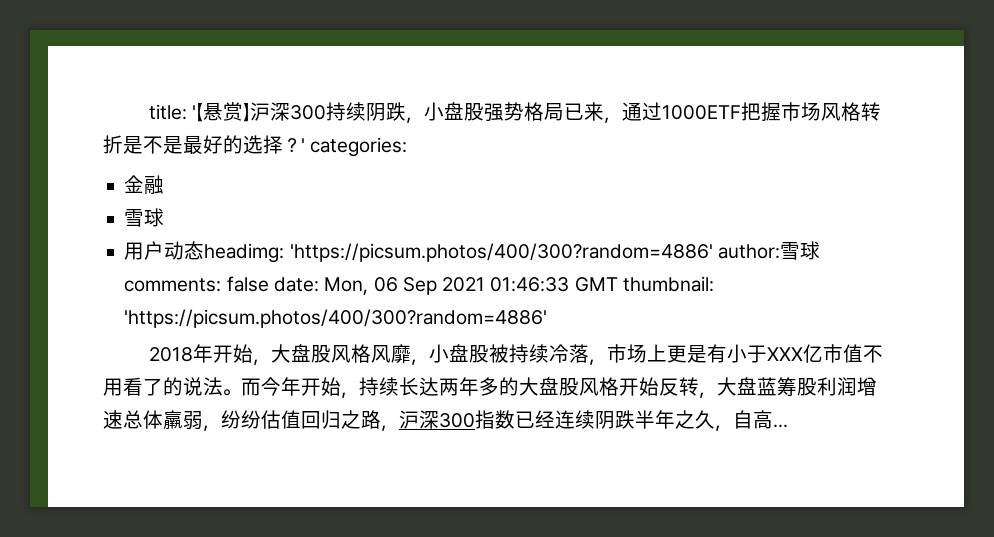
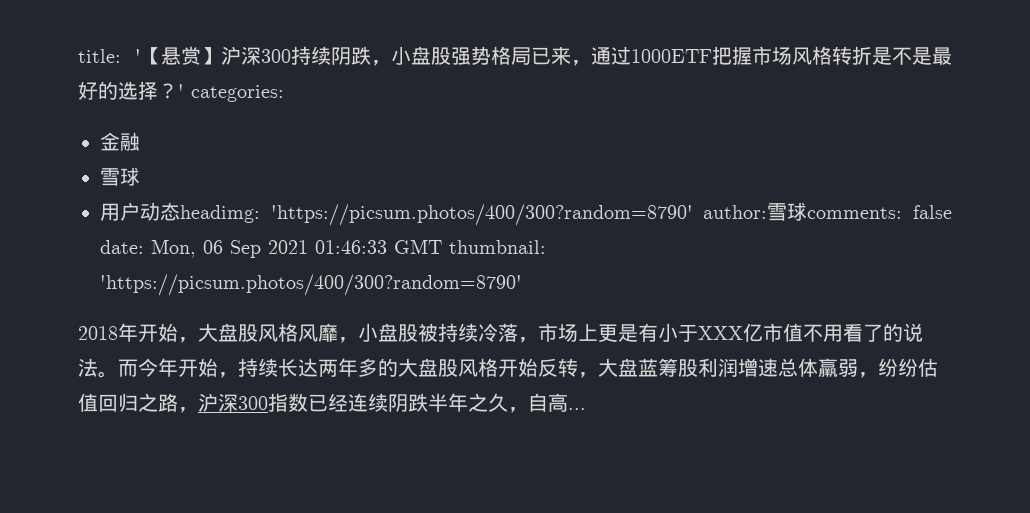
[289,243,713,262] 'https://picsum.photos/400/300?random=4886' -> [270,204,693,226] 'https://picsum.photos/400/300?random=8790'
[124,309,548,328] 'https://picsum.photos/400/300?random=4886' -> [100,274,522,296] 'https://picsum.photos/400/300?random=8790'

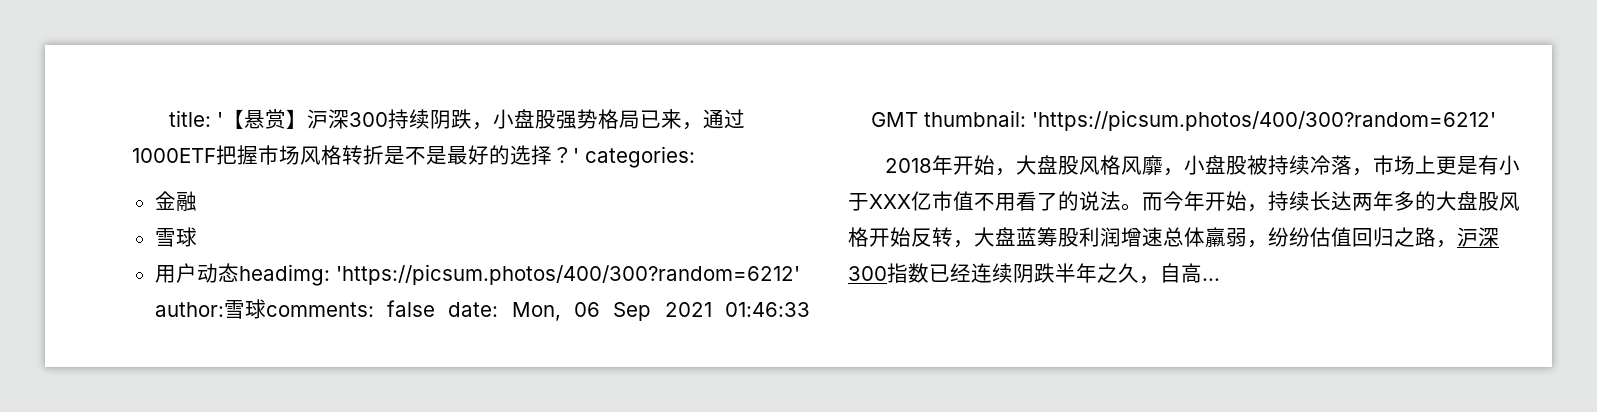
[270,204,693,226] 'https://picsum.photos/400/300?random=8790' -> [335,264,800,285] 'https://picsum.photos/400/300?random=6212'
[100,274,522,296] 'https://picsum.photos/400/300?random=8790' -> [1031,110,1496,131] 'https://picsum.photos/400/300?random=6212'

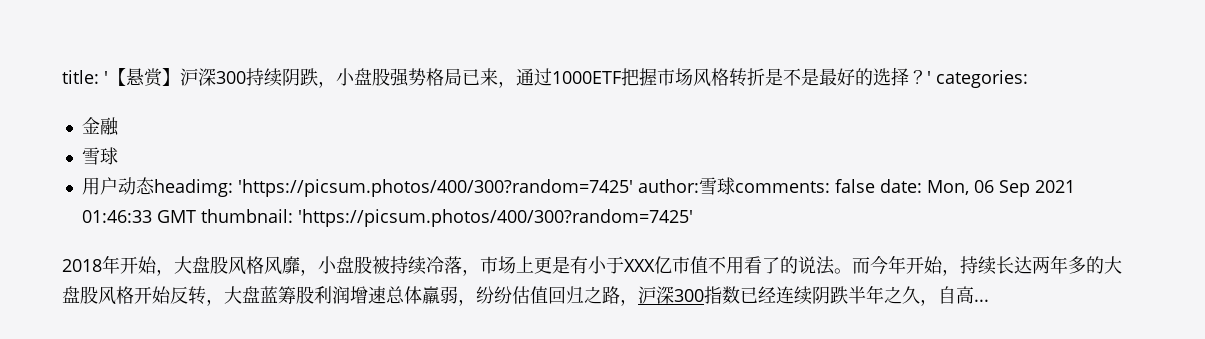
[335,264,800,285] 'https://picsum.photos/400/300?random=6212' -> [237,179,633,197] 'https://picsum.photos/400/300?random=7425'
[1031,110,1496,131] 'https://picsum.photos/400/300?random=6212' -> [297,209,693,227] 'https://picsum.photos/400/300?random=7425'

